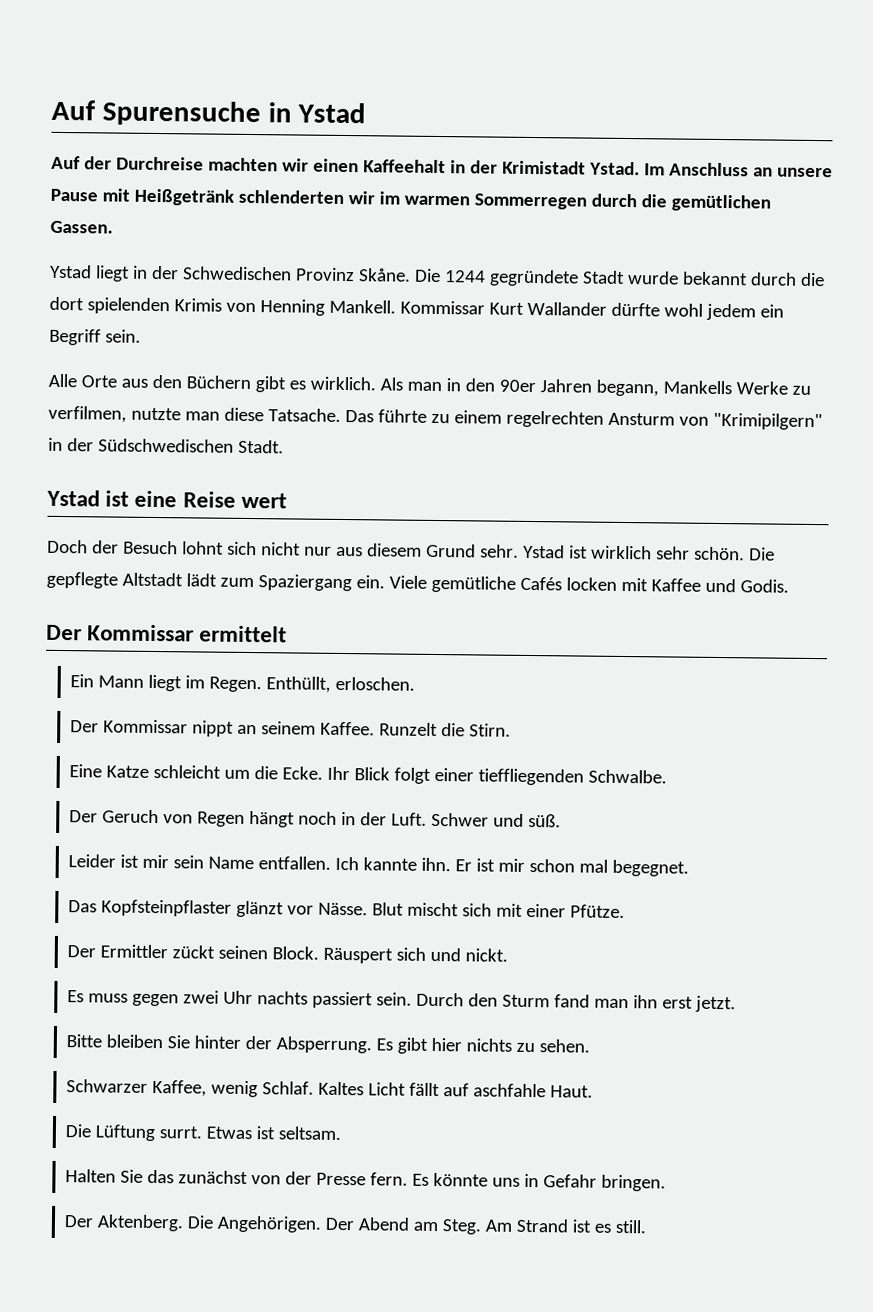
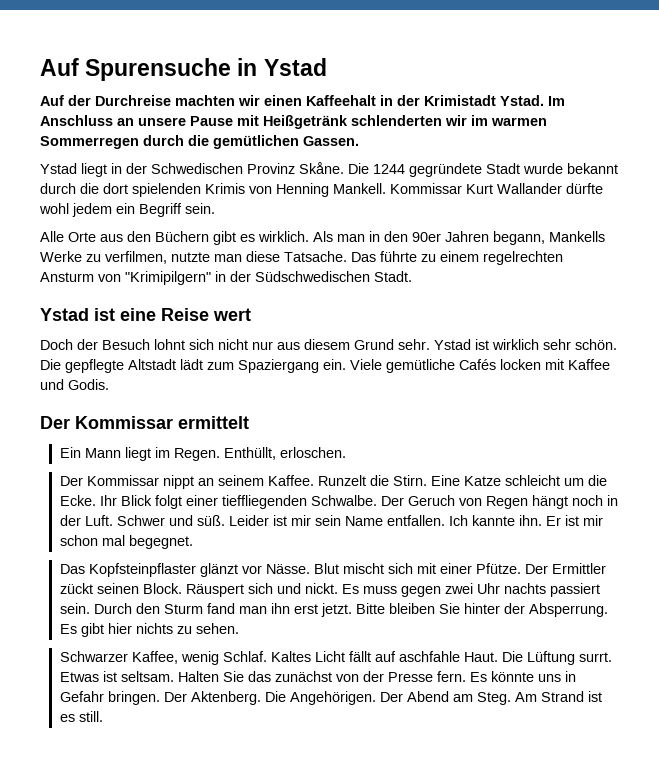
(511, 730) // -> (427, 480) none
(667, 776) // -> (377, 500) none
(561, 820) // -> (225, 520) none
(625, 911) // -> (521, 568) none
(508, 955) // -> (338, 588) none
(736, 1004) // -> (352, 610) none
(593, 1091) // -> (498, 657) none
(341, 1133) // -> (174, 676) none
(666, 1183) // -> (160, 698) none

